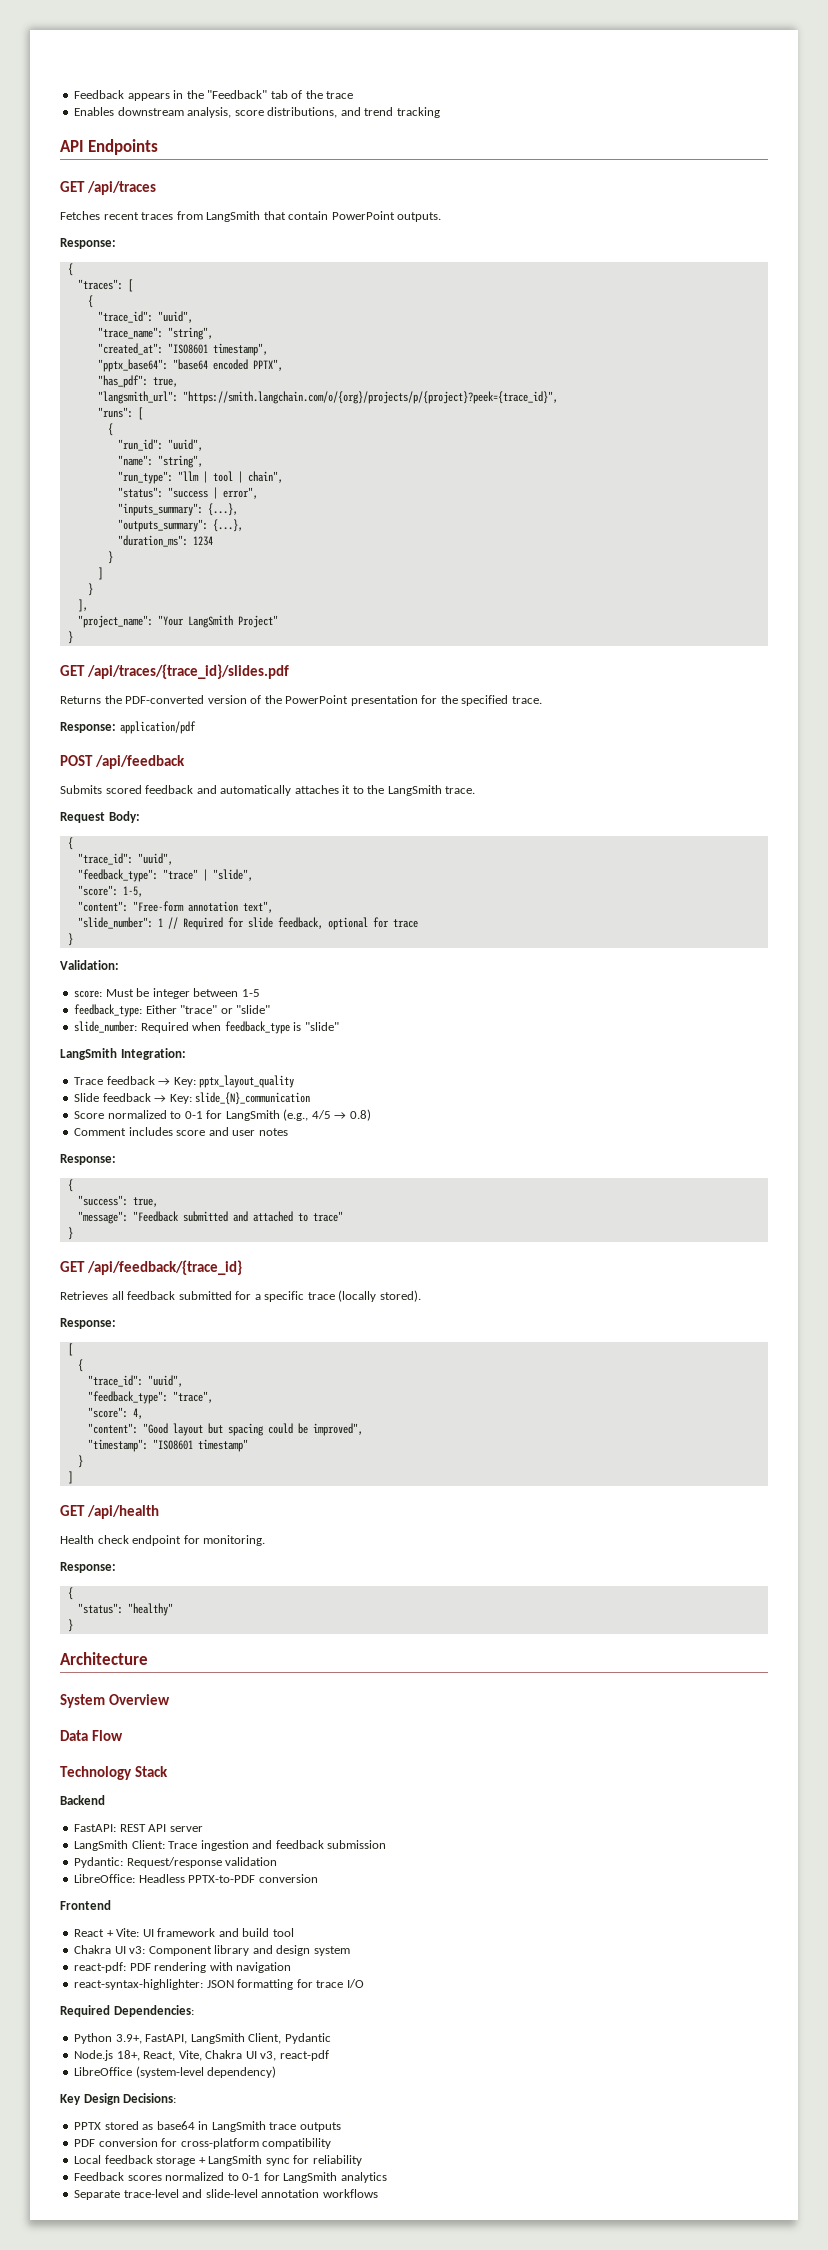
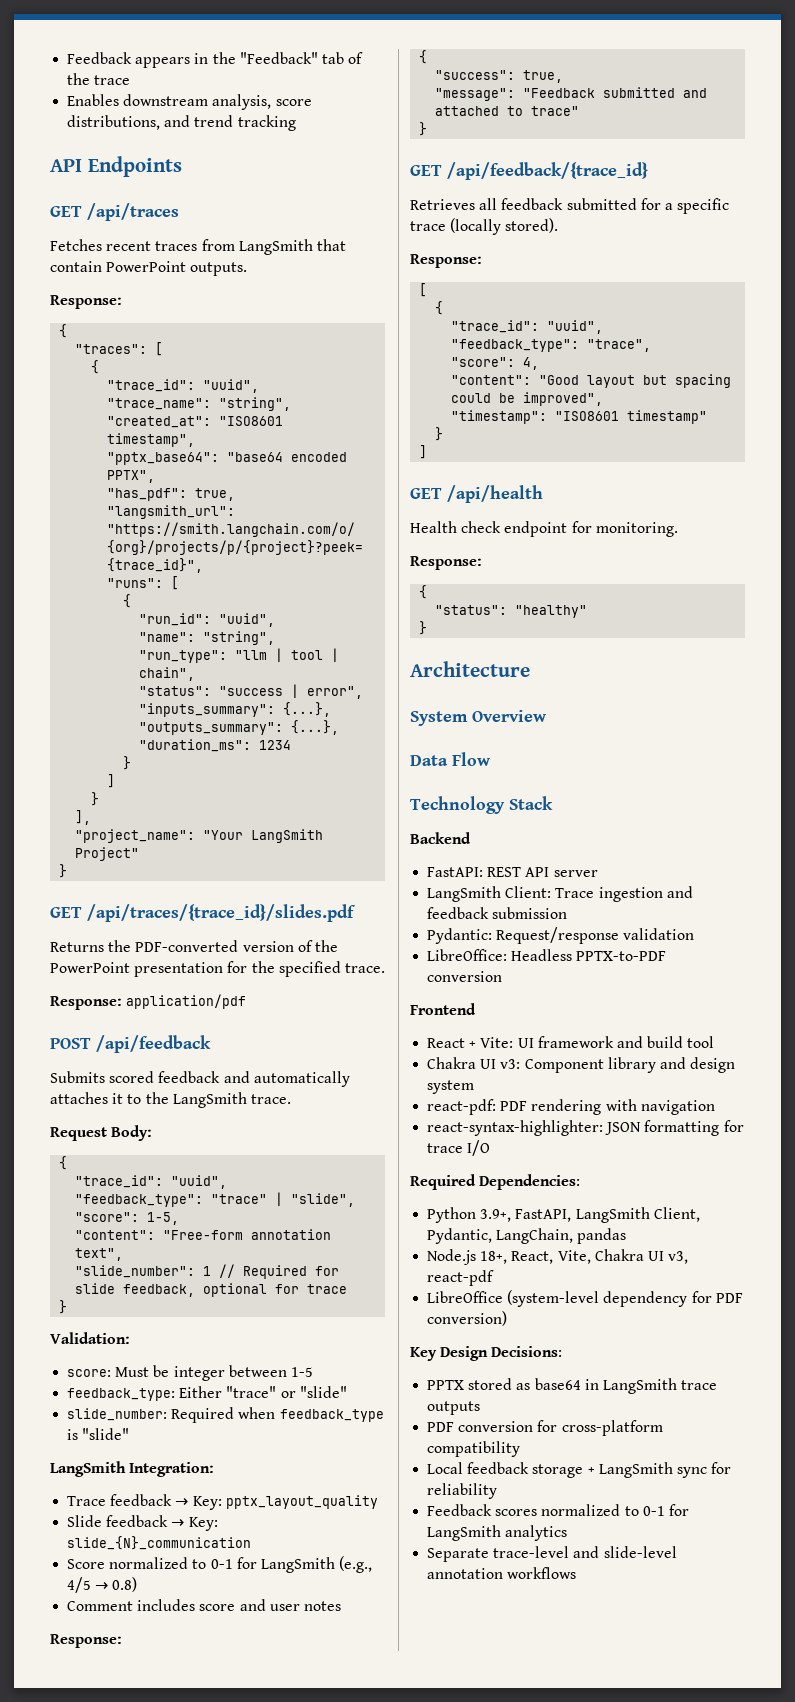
[284,2033,331,2044] Pydantic -> [427,1228,627,1244] Pydantic, LangChain, pandas
[207,2066,277,2078] dependency) -> [603,1291,743,1307] [427,1311,508,1326] dependency for PDF conversion)

